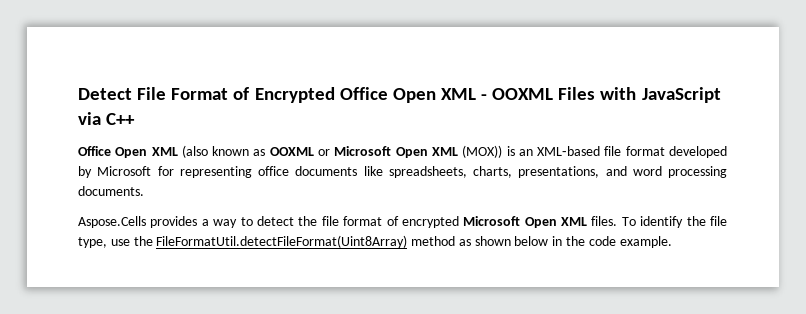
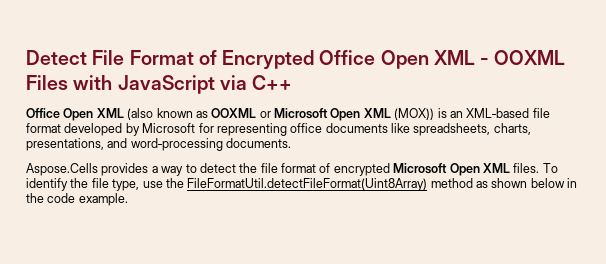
[632,166,727,178] word processing -> [130,138,223,151] word‑processing

